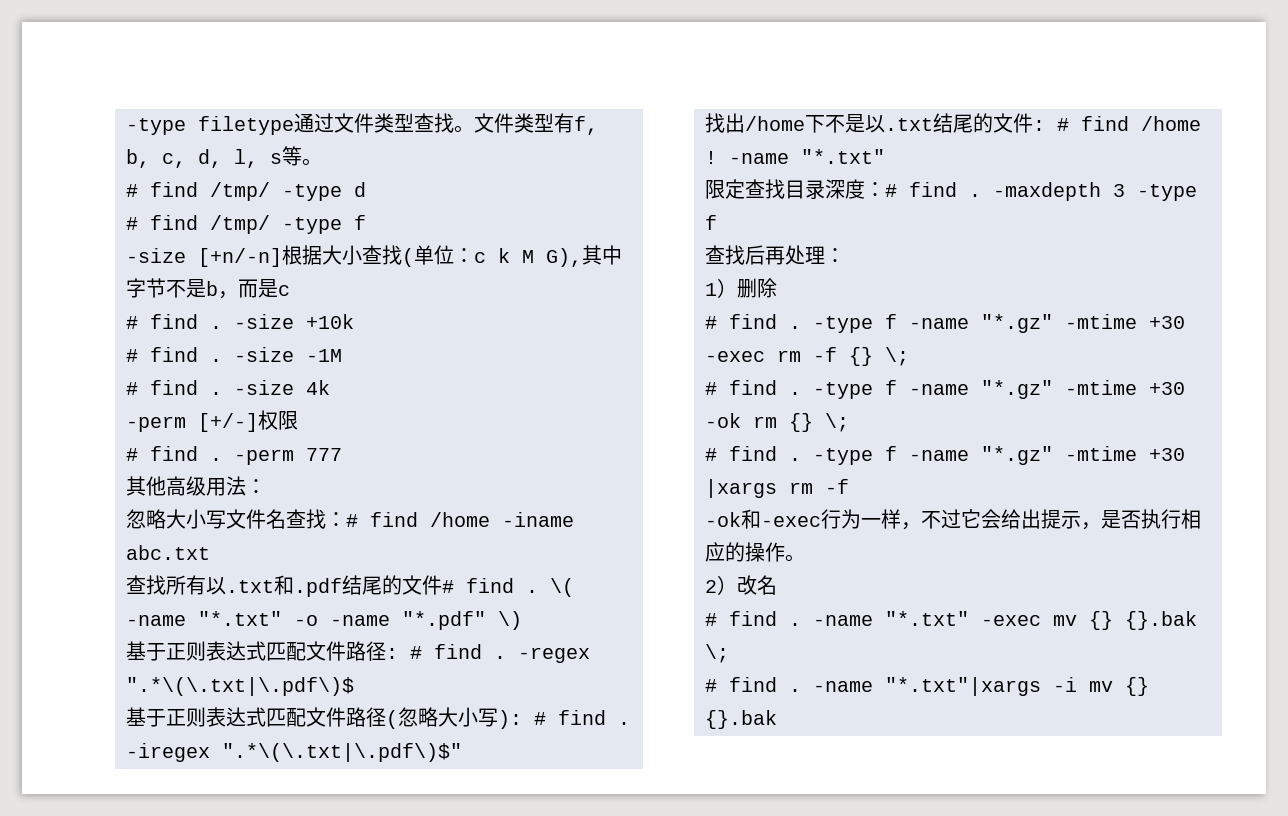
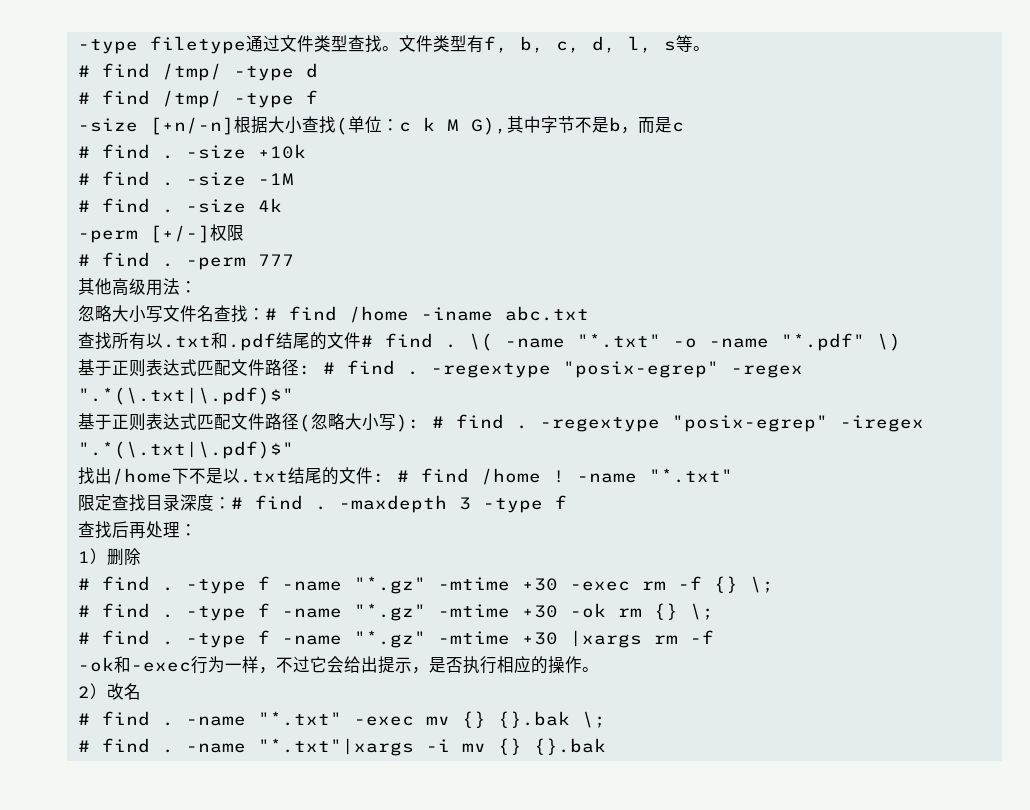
[517,647,590,663] [125,677,354,696] -regex ".*\(\.txt|\.pdf\)$ -> [430,361,803,378] [77,387,294,405] -regextype "posix-egrep" -regex ".*(\.txt|\.pdf)$"
[125,743,462,762] -iregex ".*\(\.txt|\.pdf\)$" -> [539,415,924,432] [77,441,294,459] -regextype "posix-egrep" -iregex ".*(\.txt|\.pdf)$"

